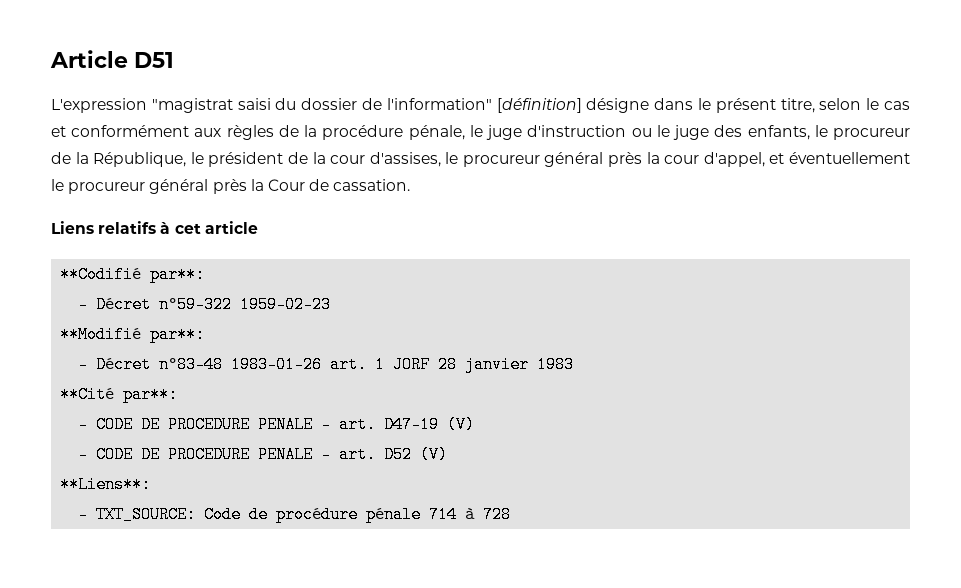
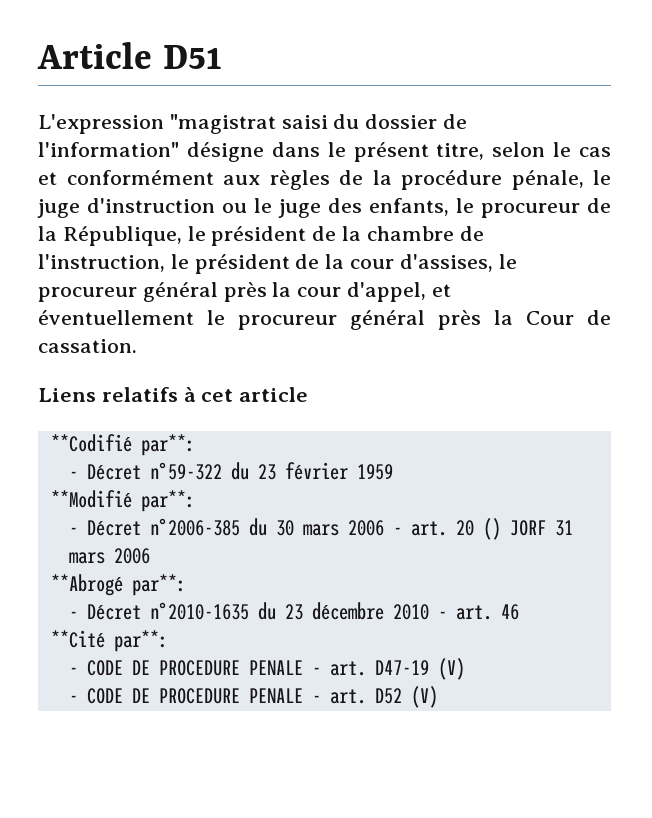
[496,98,582,113] [définition] -> (179, 149) none
(326, 158) none -> [366,226,484,241] [38,254,345,274] chambre de l'instruction, le président de la
[240,296,332,313] 1959-02-23 -> [230,462,393,480] du 23 février 1959
[159,356,575,373] n°83-48 1983-01-26 art. 1 JORF 28 janvier 1983 -> [149,518,573,540] [68,548,150,564] [50,574,186,596] [68,602,519,620] n°2006-385 du 30 mars 2006 - art. 20 () JORF 31 mars 2006 // **Abrogé par**: // - Décret n°2010-1635 du 23 décembre 2010 - art. 46
[60,476,152,493] [78,506,512,523] // **Liens**: // - TXT_SOURCE: Code de procédure pénale 714 à 728 -> (438, 697) none

